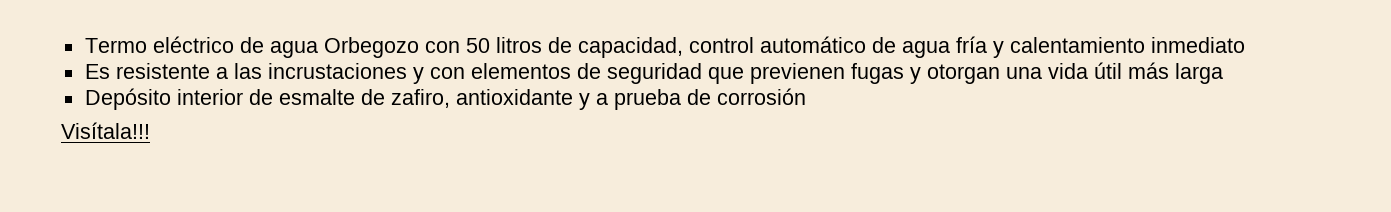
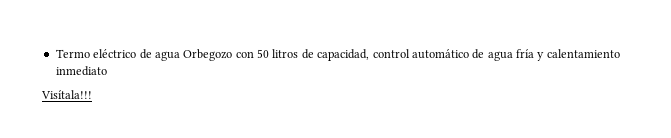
[84,62,1223,84] [84,88,806,110] // Es resistente a las incrustaciones y con elementos de seguridad que previenen fugas y otorgan una vida útil más larga // Depósito interior de esmalte de zafiro, antioxidante y a prueba de corrosión -> (107, 71) none

